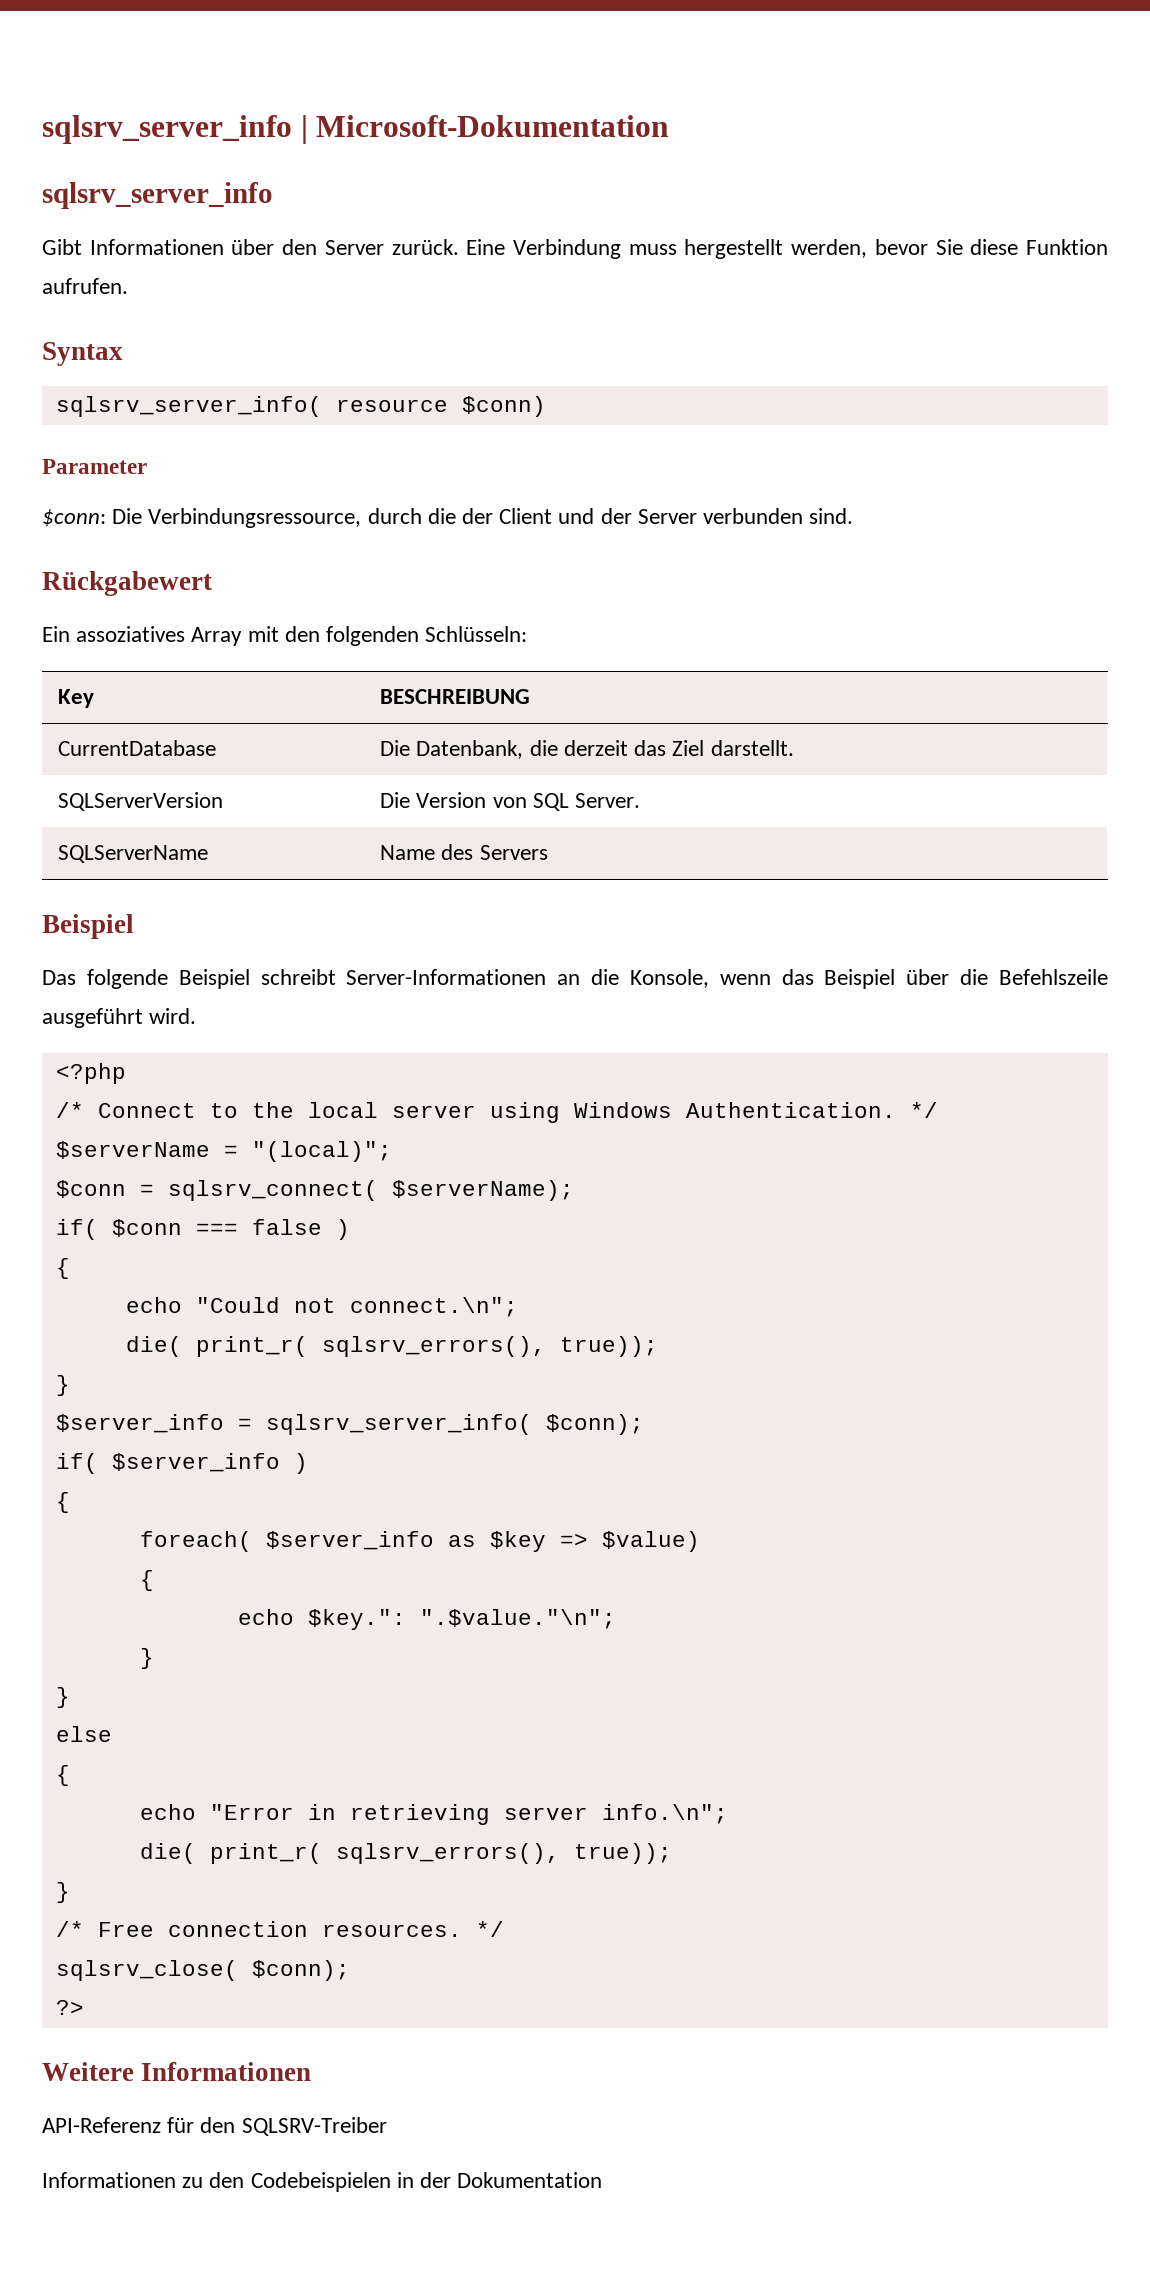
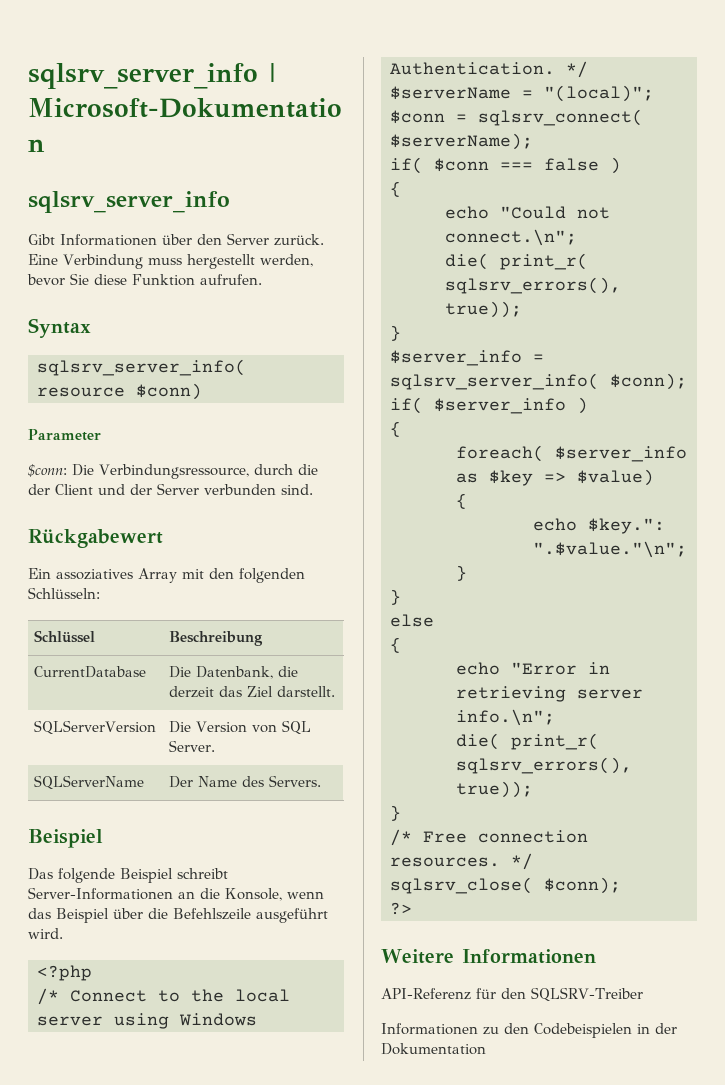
[58,689,95,708] [380,689,531,704] Key | BESCHREIBUNG -> [34,630,96,643] [169,631,264,646] Schlüssel | Beschreibung
(209, 854) none -> [169,776,194,788] Der
[479,845,548,860] Servers -> [269,775,322,787] Servers.

